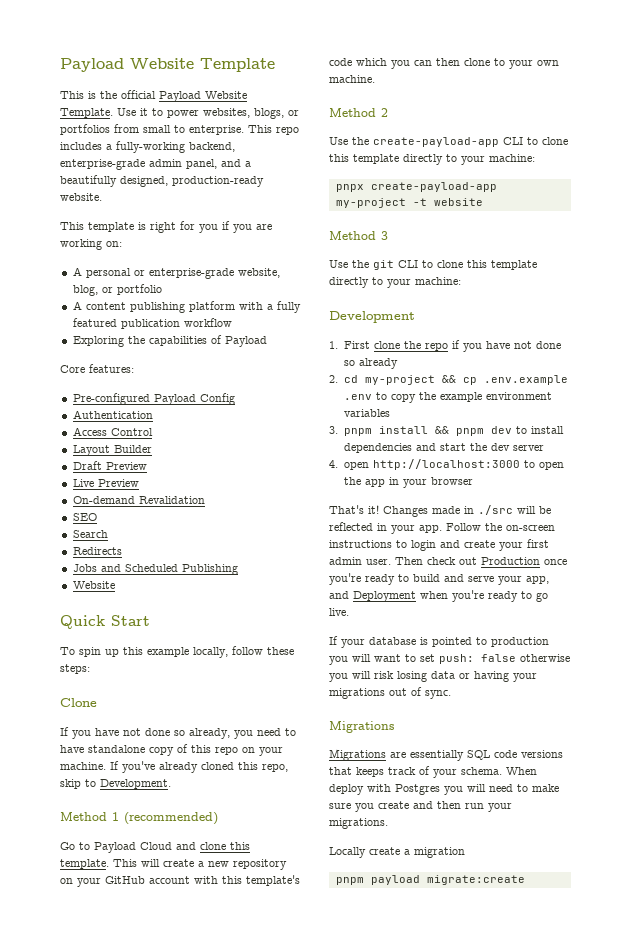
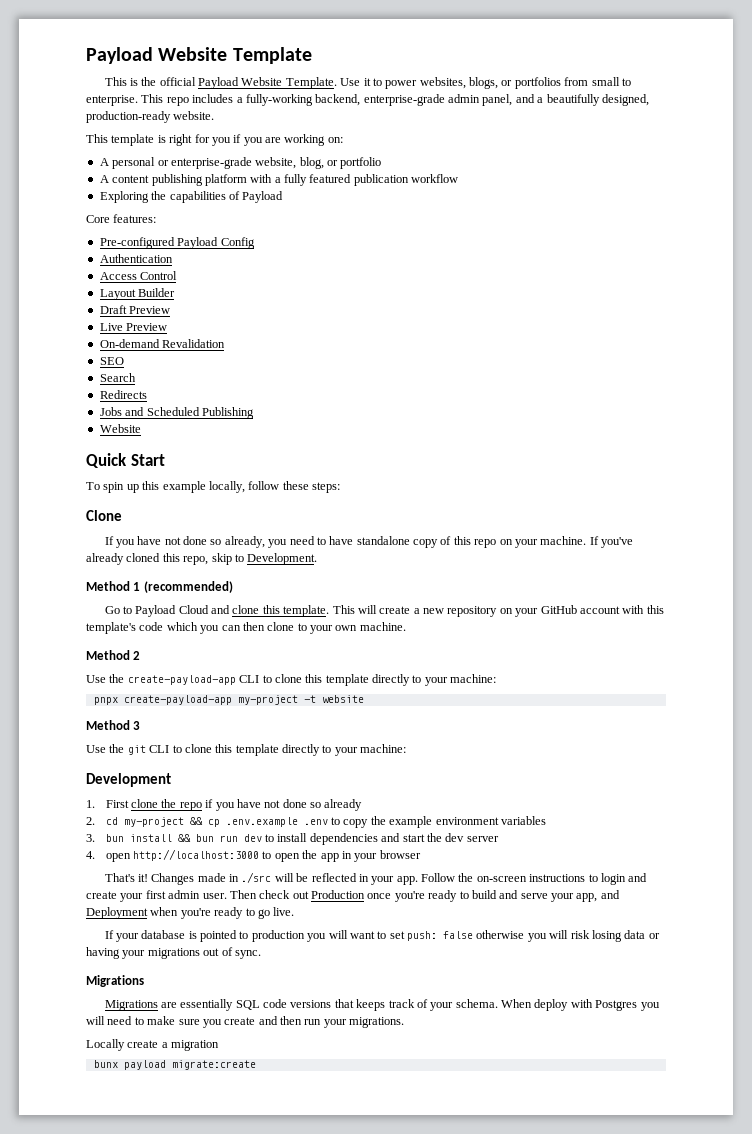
[343,428,372,436] pnpm -> [105,834,124,842] bun
[455,428,484,436] pnpm -> [195,834,238,842] bun run
[335,877,364,885] pnpm -> [93,1060,118,1068] bunx

